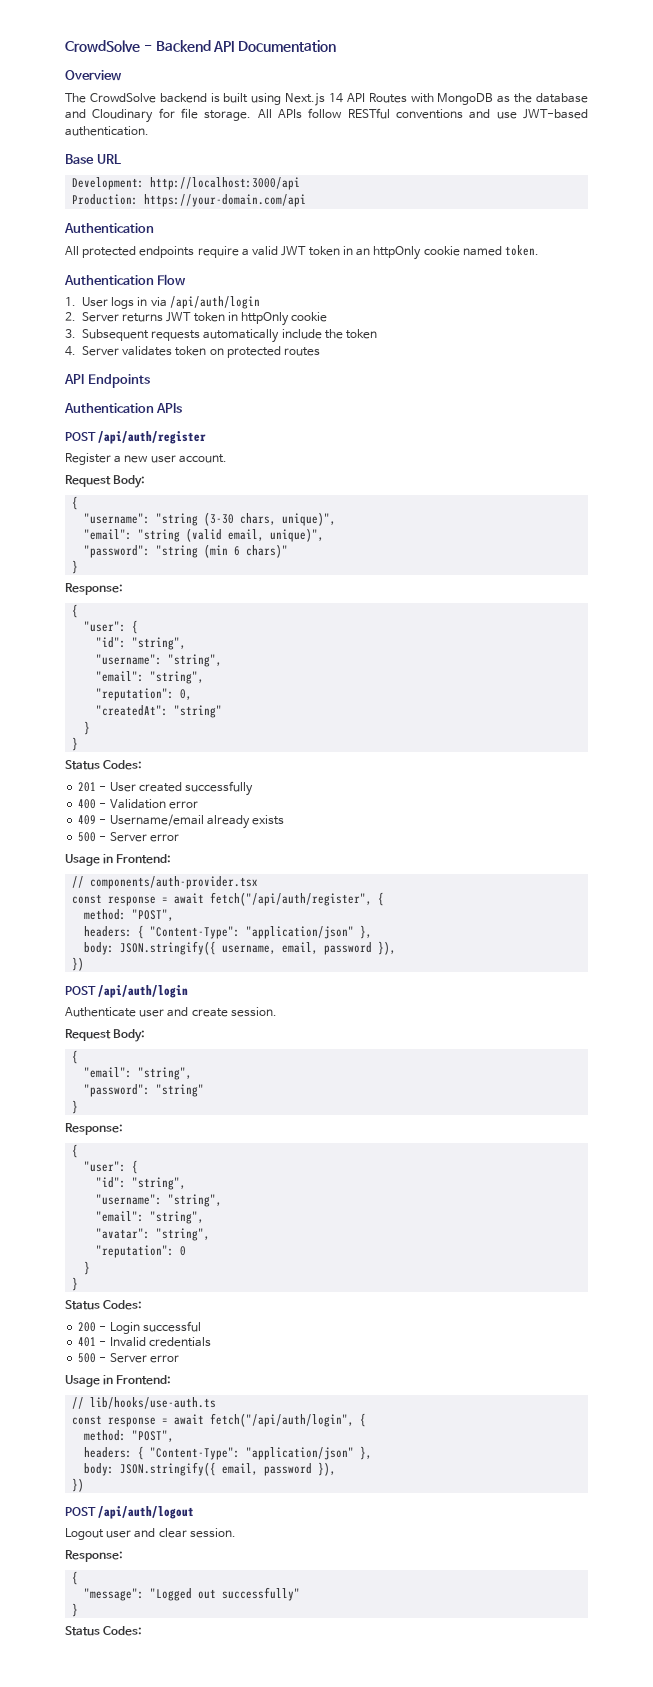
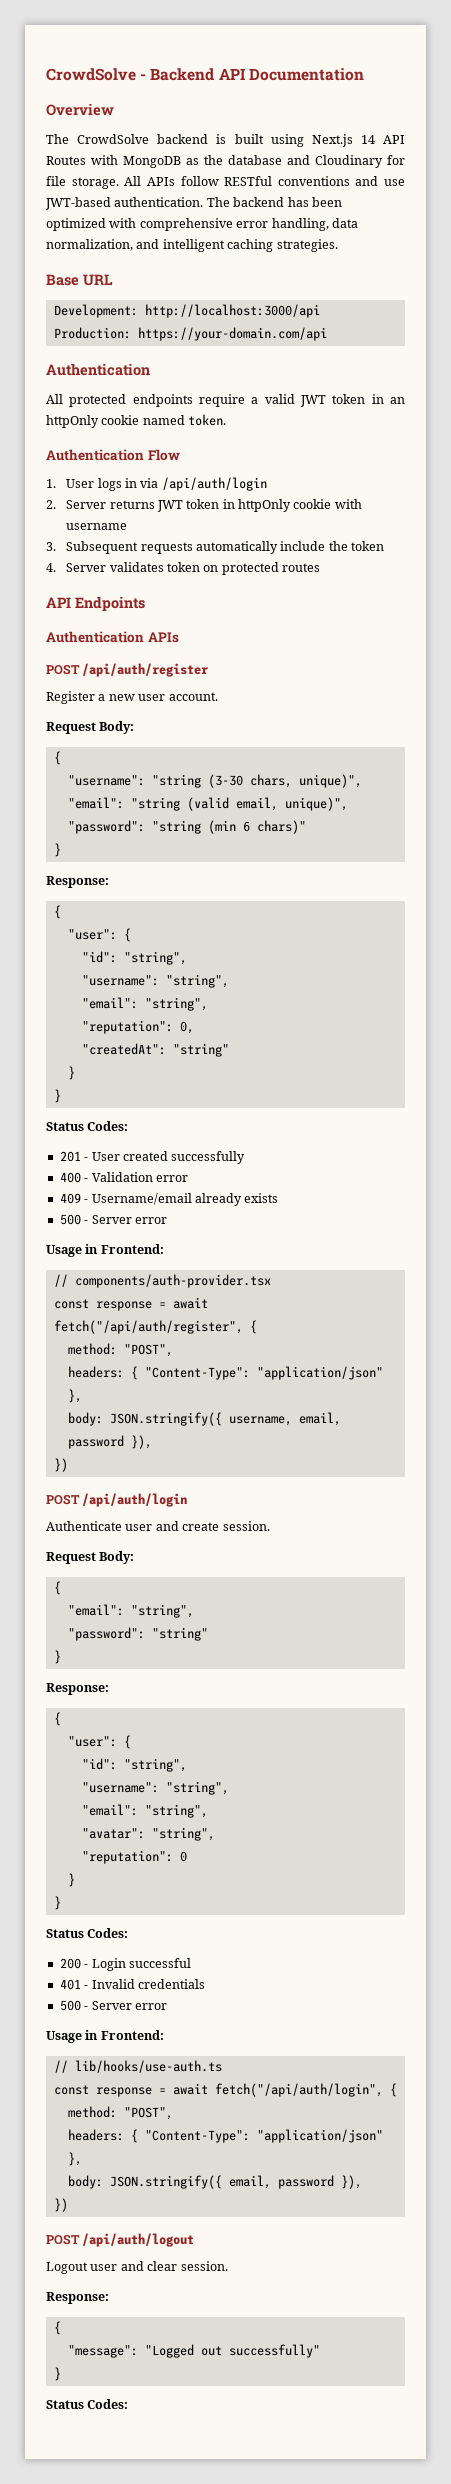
(149, 131) none -> [206,197,342,207] [46,218,358,231] [46,239,338,252] The backend has been optimized with comprehensive error handling, data normalization, and intelligent caching strategies.
(328, 317) none -> [334,499,362,509] [66,523,128,530] with username

